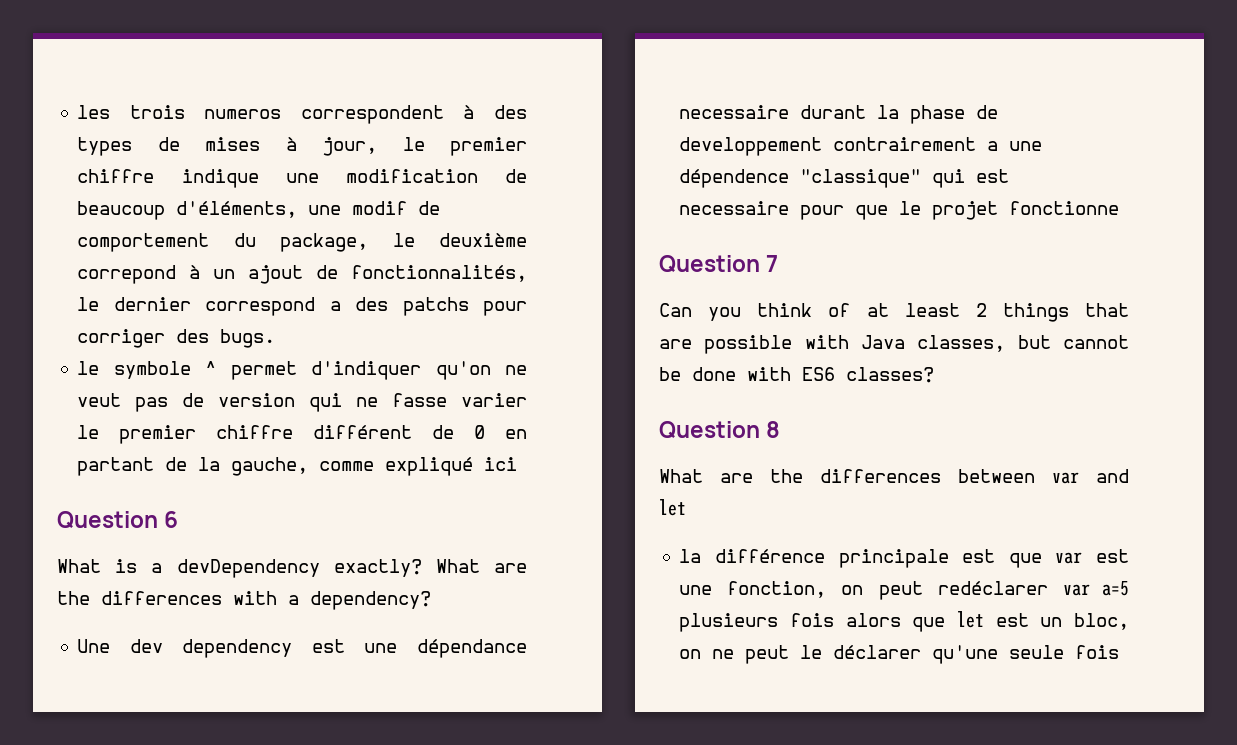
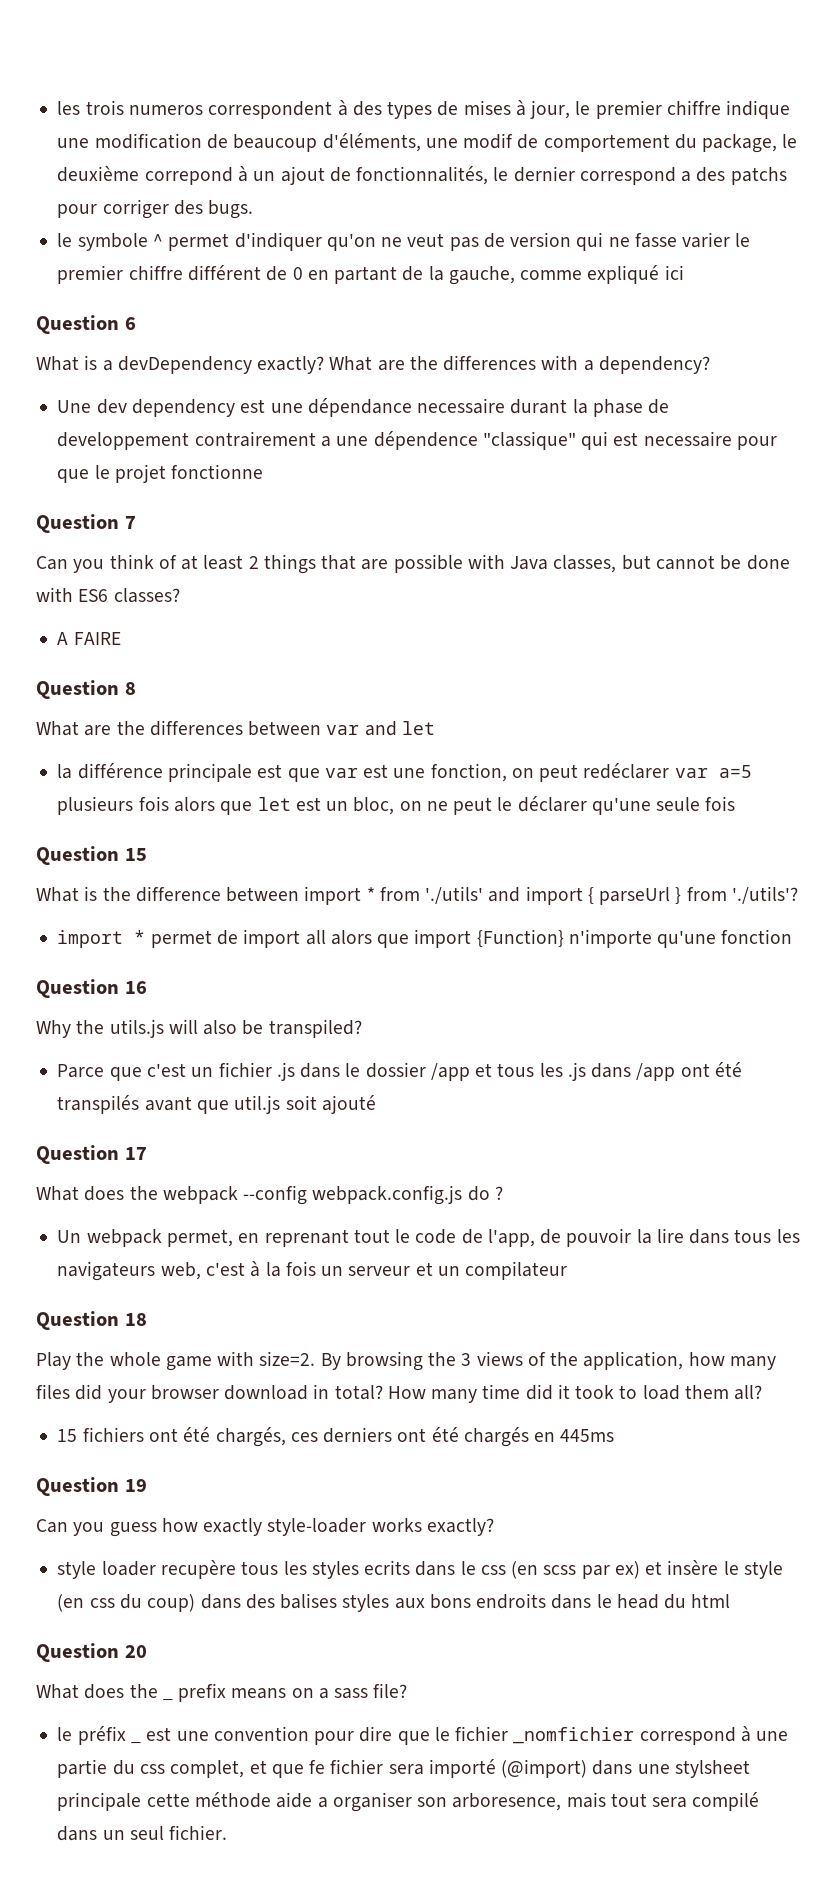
(934, 375) none -> [57,632,121,645] // A FAIRE
(1120, 652) none -> [36,846,147,865] [36,886,798,905] [57,929,793,948] [36,979,147,998] [36,1019,362,1038] [57,1062,742,1081] [57,1095,376,1114] [36,1145,147,1164] [36,1185,503,1205] [57,1228,800,1247] [57,1261,568,1281] [36,1311,147,1330] [36,1351,776,1371] [36,1384,763,1403] [57,1427,615,1447] [36,1477,147,1496] [36,1518,494,1537] [57,1560,783,1579] [57,1593,731,1612] [36,1643,147,1662] [36,1684,158,1699] [162,1683,408,1702] [57,1726,141,1745] [146,1726,789,1745] [57,1759,750,1778] [57,1792,760,1812] [57,1825,228,1841] // Question 15 // What is the difference between import * from './utils' and import { parseUrl } from './utils'? // import * permet de import all alors que import {Function} n'importe qu'une fonction // Question 16 // Why the utils.js will also be transpiled? // Parce que c'est un fichier .js dans le dossier /app et tous les .js dans /app ont été transpilés avant que util.js soit ajouté // Question 17 // What does the webpack --config webpack.config.js do ? // Un webpack permet, en reprenant tout le code de l'app, de pouvoir la lire dans tous les navigateurs web, c'est à la fois un serveur et un compilateur // Question 18 // Play the whole game with size=2. By browsing the 3 views of the application, how many files did your browser download in total? How many time did it took to load them all? // 15 fichiers ont été chargés, ces derniers ont été chargés en 445ms // Question 19 // Can you guess how exactly style-loader works exactly? // style loader recupère tous les styles ecrits dans le css (en scss par ex) et insère le style (en css du coup) dans des balises styles aux bons endroits dans le head du html // Question 20 // What does the _ prefix means on a sass file? // le préfix _ est une convention pour dire que le fichier _nomfichier correspond à une partie du css complet, et que fe fichier sera importé (@import) dans une stylsheet principale cette méthode aide a organiser son arboresence, mais tout sera compilé dans un seul fichier.

